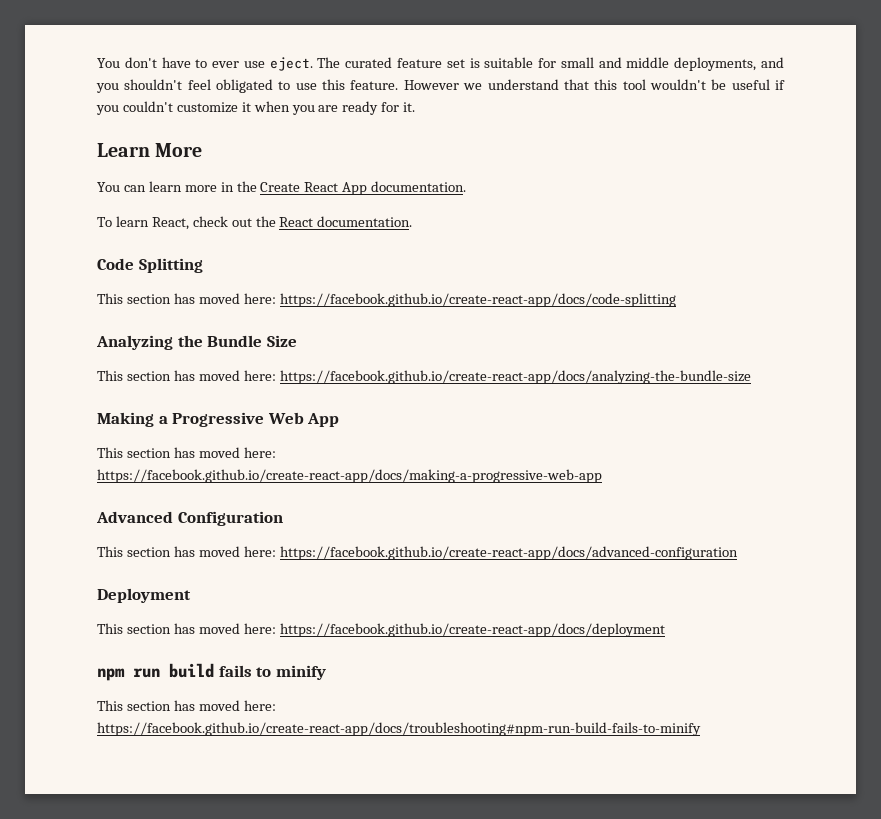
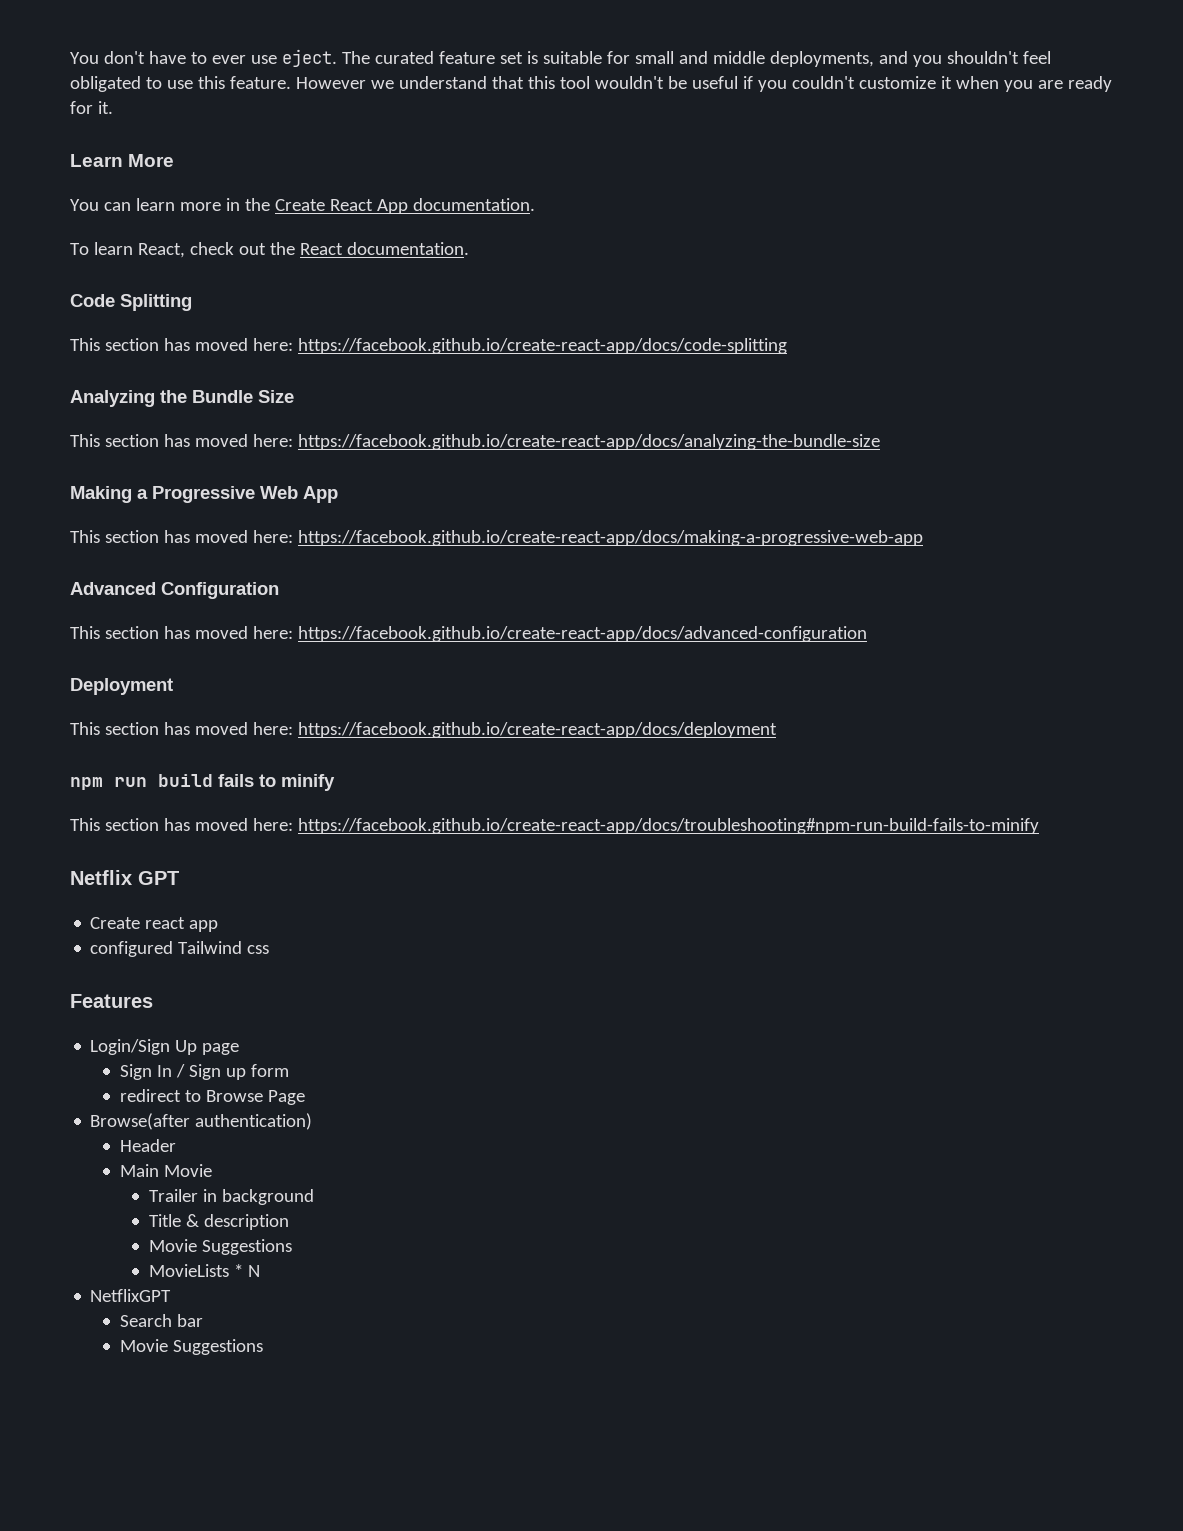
(701, 729) none -> [70,870,179,885] [90,917,219,932] [90,941,270,957] [70,994,153,1008] [90,1039,240,1055] [119,1064,289,1080] [119,1089,305,1105] [90,1113,313,1130] [119,1139,176,1152] [119,1164,212,1177] [148,1189,314,1205] [148,1214,289,1230] [148,1239,292,1255] [148,1264,260,1277] [90,1289,172,1302] [119,1314,203,1327] [119,1339,263,1355] // Netflix GPT // Create react app // configured Tailwind css // Features // Login/Sign Up page // Sign In / Sign up form // redirect to Browse Page // Browse(after authentication) // Header // Main Movie // Trailer in background // Title & description // Movie Suggestions // MovieLists * N // NetflixGPT // Search bar // Movie Suggestions

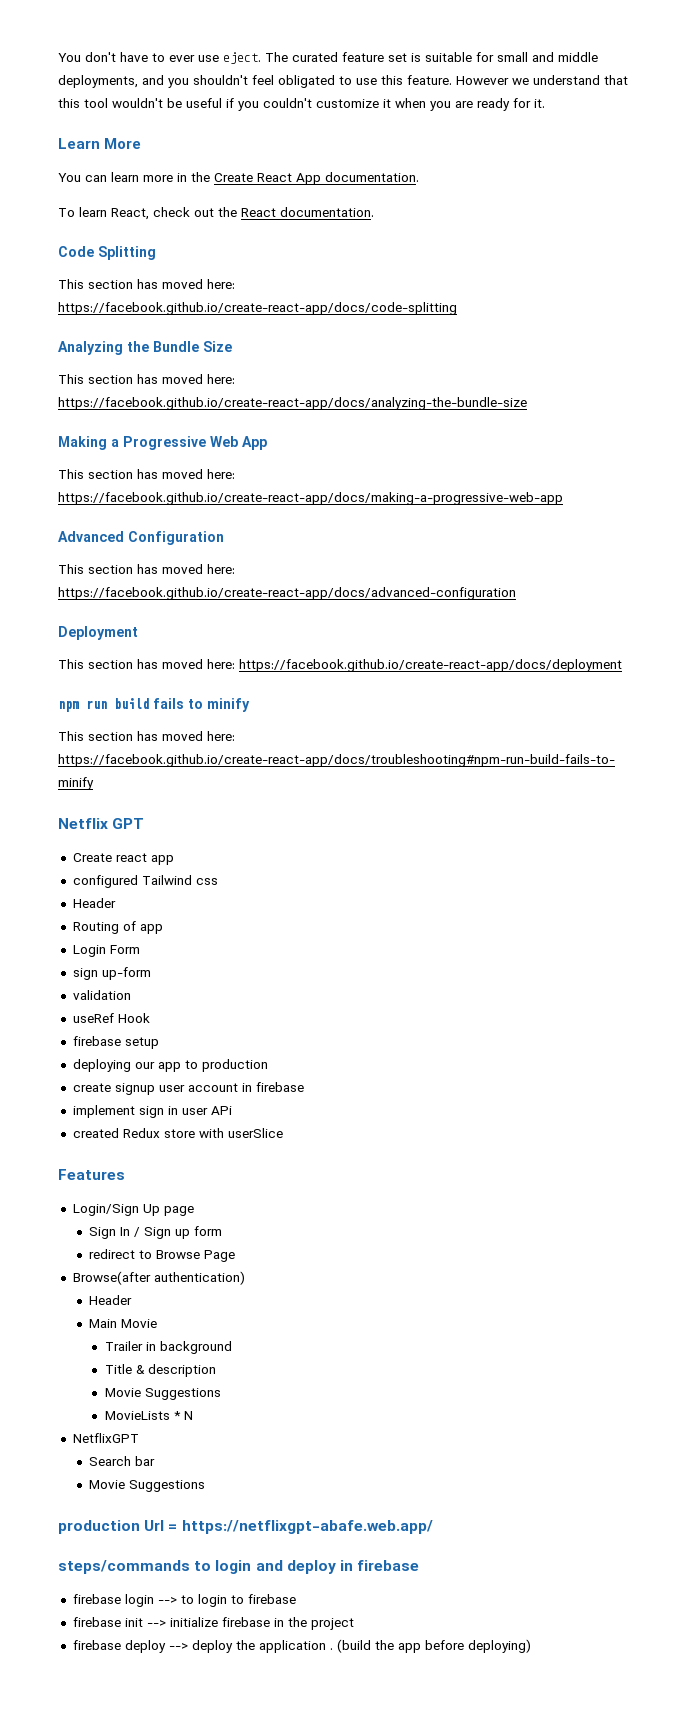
(270, 949) none -> [72,898,116,908] [72,921,163,934] [72,945,140,957] [72,967,151,980] [72,990,131,1000] [72,1013,150,1023] [72,1036,159,1049] [72,1059,268,1072] [72,1082,304,1095] [72,1105,232,1118] [72,1128,283,1138] // Header // Routing of app // Login Form // sign up-form // validation // useRef Hook // firebase setup // deploying our app to production // create signup user account in firebase // implement sign in user APi // created Redux store with userSlice
(263, 1347) none -> [58,1520,433,1534] [58,1560,420,1574] [72,1594,296,1607] [72,1617,354,1630] [72,1639,531,1653] // production Url = https://netflixgpt-abafe.web.app/ // steps/commands to login and deploy in firebase // firebase login --> to login to firebase // firebase init --> initialize firebase in the project // firebase deploy --> deploy the application . (build the app before deploying)

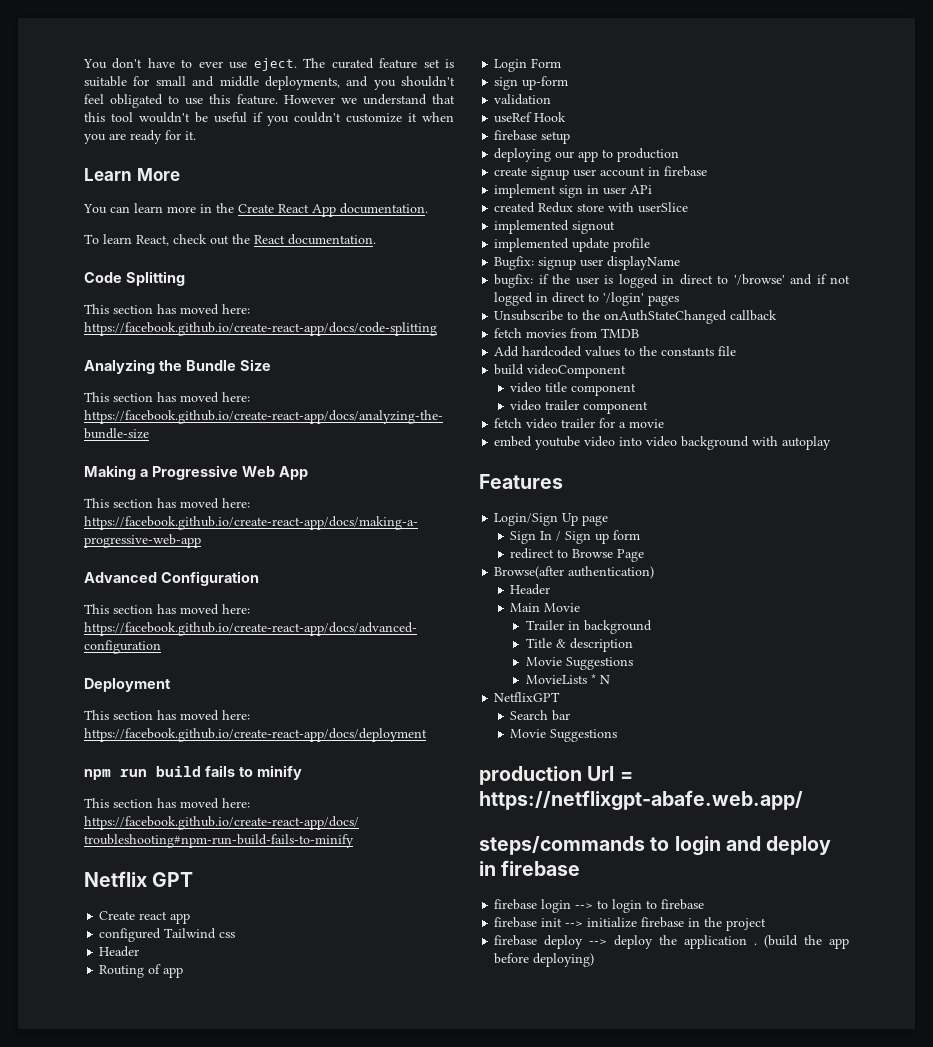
(283, 1133) none -> [494,220,616,234] [494,238,651,252] [494,256,681,270] [494,274,851,288] [494,292,680,306] [494,310,778,324] [494,328,640,338] [494,346,737,357] [494,364,627,378] [510,382,637,396] [510,400,649,414] [494,418,665,429] [494,436,832,450] // implemented signout // implemented update profile // Bugfix: signup user displayName // bugfix: if the user is logged in direct to '/browse' and if not logged in direct to '/login' pages // Unsubscribe to the onAuthStateChanged callback // fetch movies from TMDB // Add hardcoded values to the constants file // build videoComponent // video title component // video trailer component // fetch video trailer for a movie // embed youtube video into video background with autoplay

